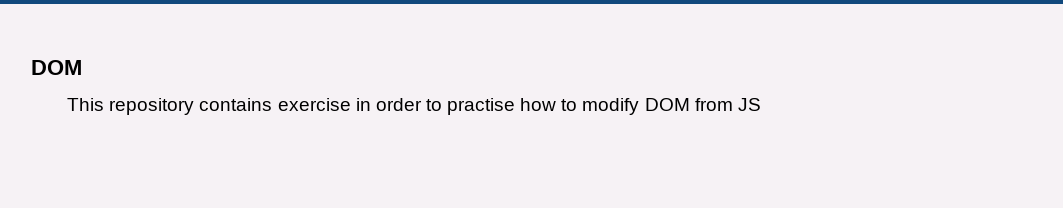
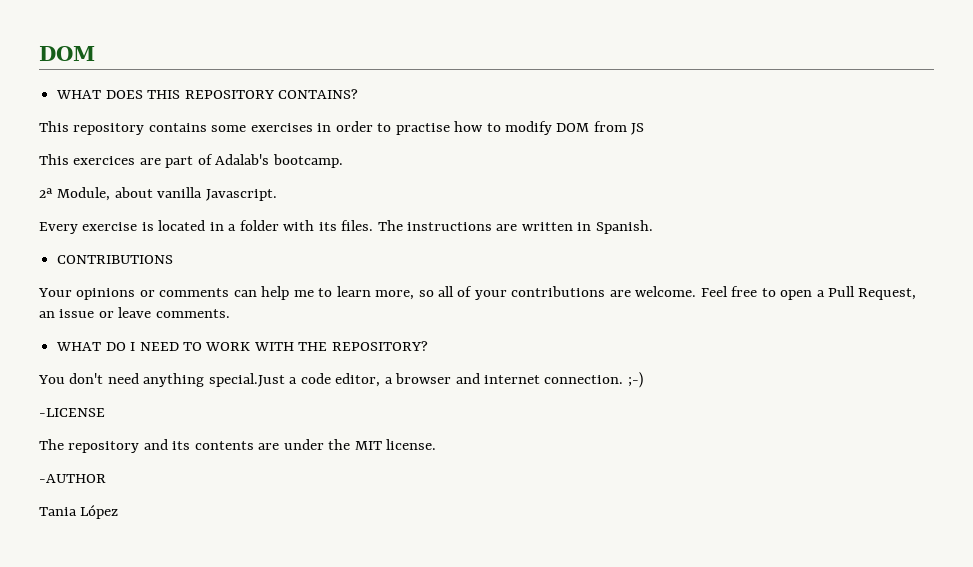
[31,60,82,75] DOM -> [39,46,95,61] [56,89,358,99] DOM // WHAT DOES THIS REPOSITORY CONTAINS?
[277,98,351,111] exercise -> [211,123,313,132] some exercises
(761, 104) none -> [39,154,343,168] [39,187,277,201] [39,220,653,234] [57,255,174,264] [38,286,917,300] [39,307,230,318] [56,341,428,351] [38,372,643,388] [39,408,105,417] [39,439,437,453] [39,474,106,483] [39,505,119,519] // This exercices are part of Adalab's bootcamp. // 2ª Module, about vanilla Javascript. // Every exercise is located in a folder with its files. The instructions are written in Spanish. // CONTRIBUTIONS // Your opinions or comments can help me to learn more, so all of your contributions are welcome. Feel free to open a Pull Request, an issue or leave comments. // WHAT DO I NEED TO WORK WITH THE REPOSITORY? // You don't need anything special.Just a code editor, a browser and internet connection. ;-) // -LICENSE // The repository and its contents are under the MIT license. // -AUTHOR // Tania López

